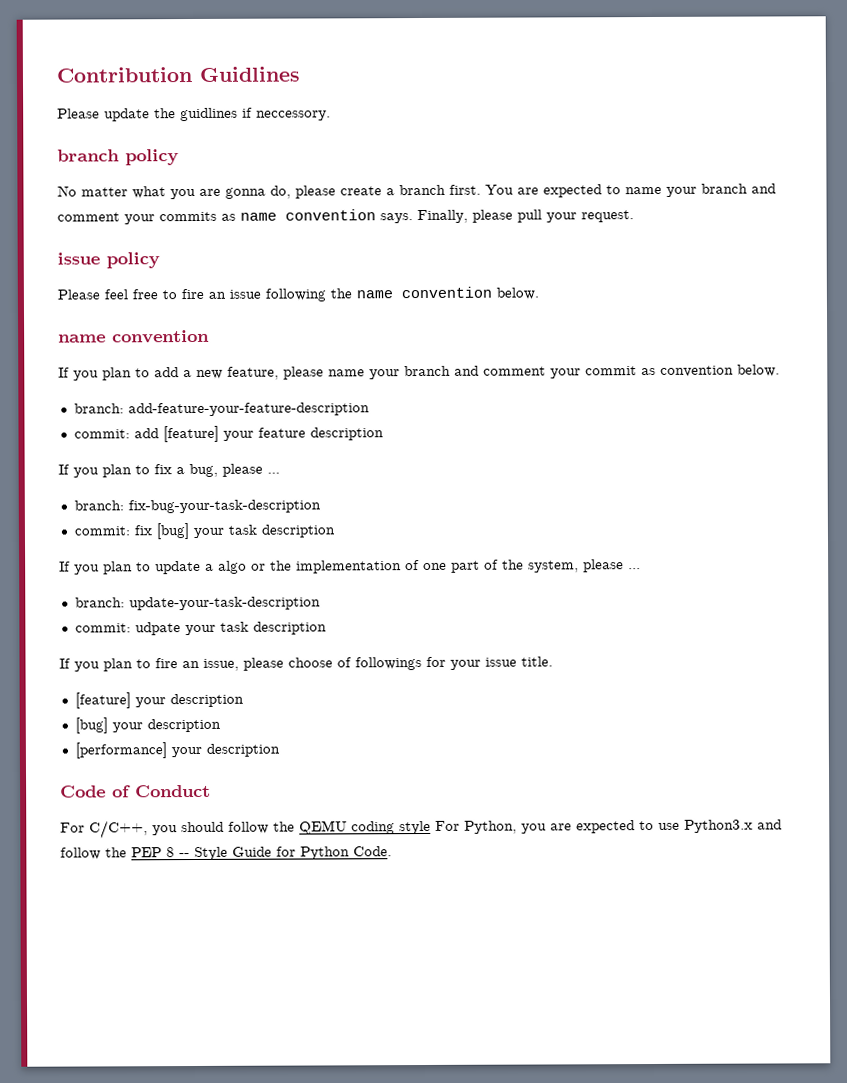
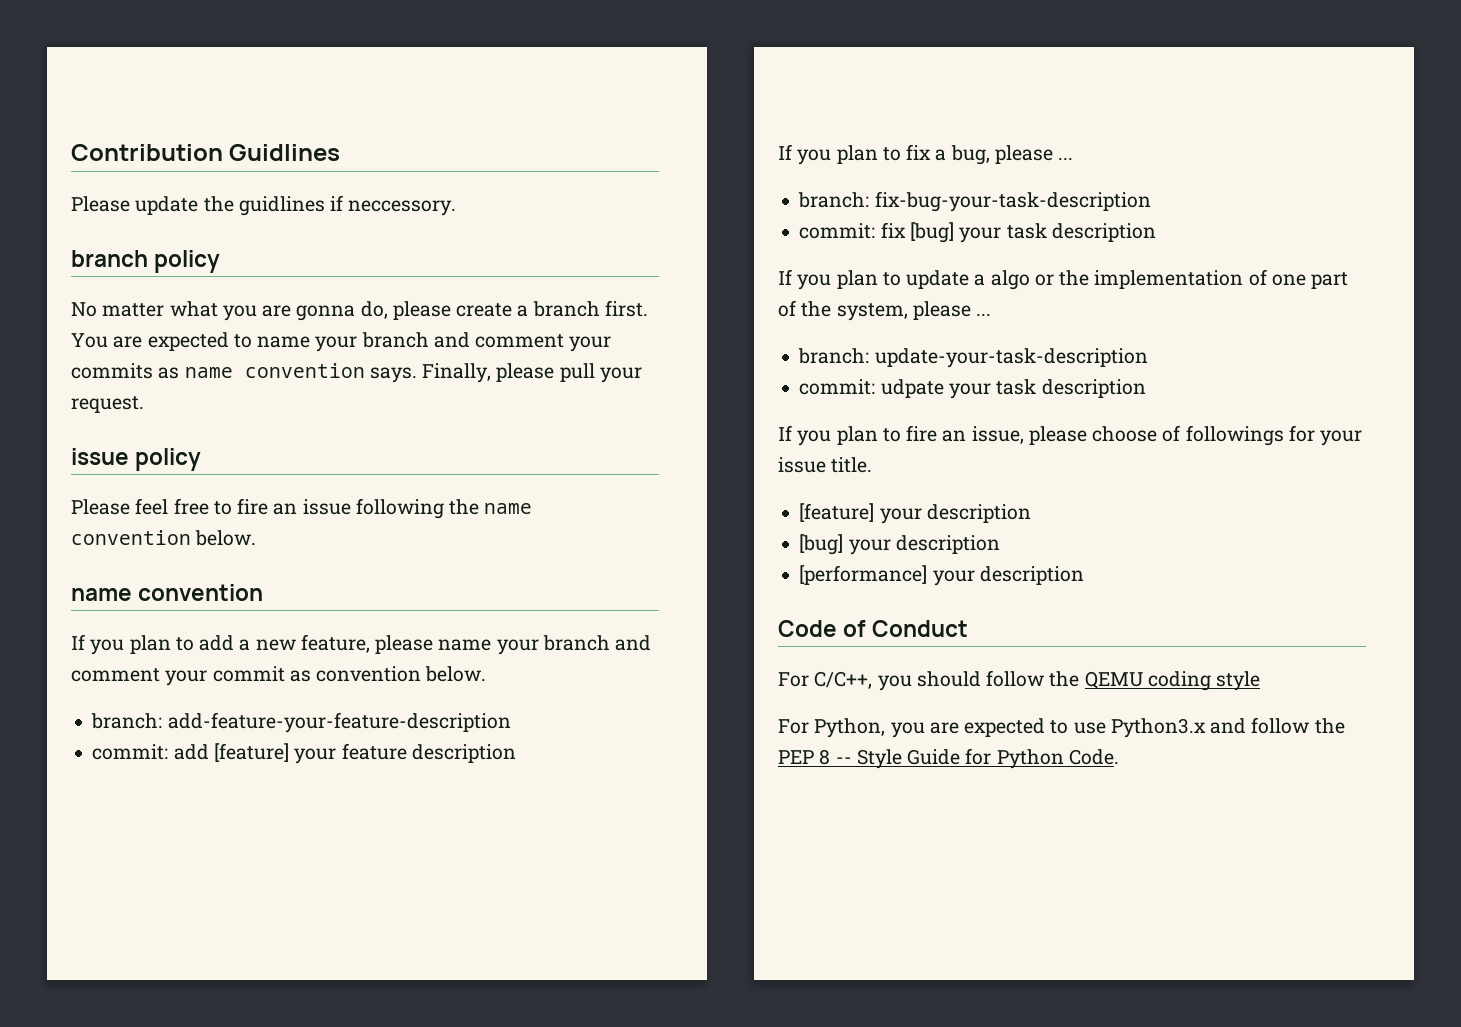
(431, 827) none -> (1261, 681) //

